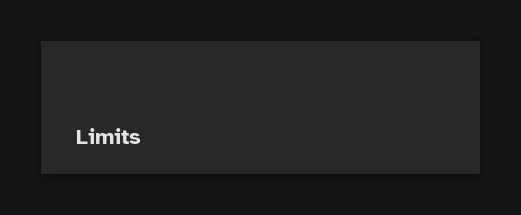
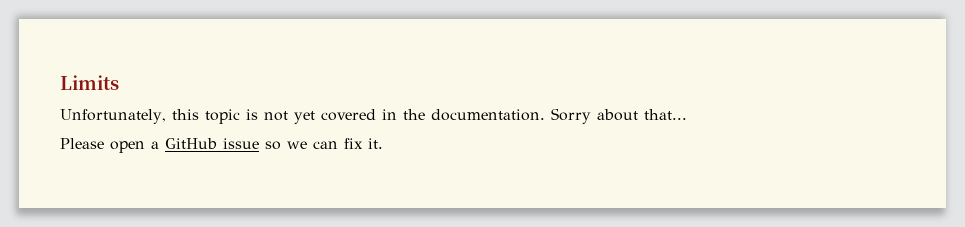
(141, 136) none -> [60,108,687,124] [60,138,383,153] // Unfortunately, this topic is not yet covered in the documentation. Sorry about that... // Please open a GitHub issue so we can fix it.

